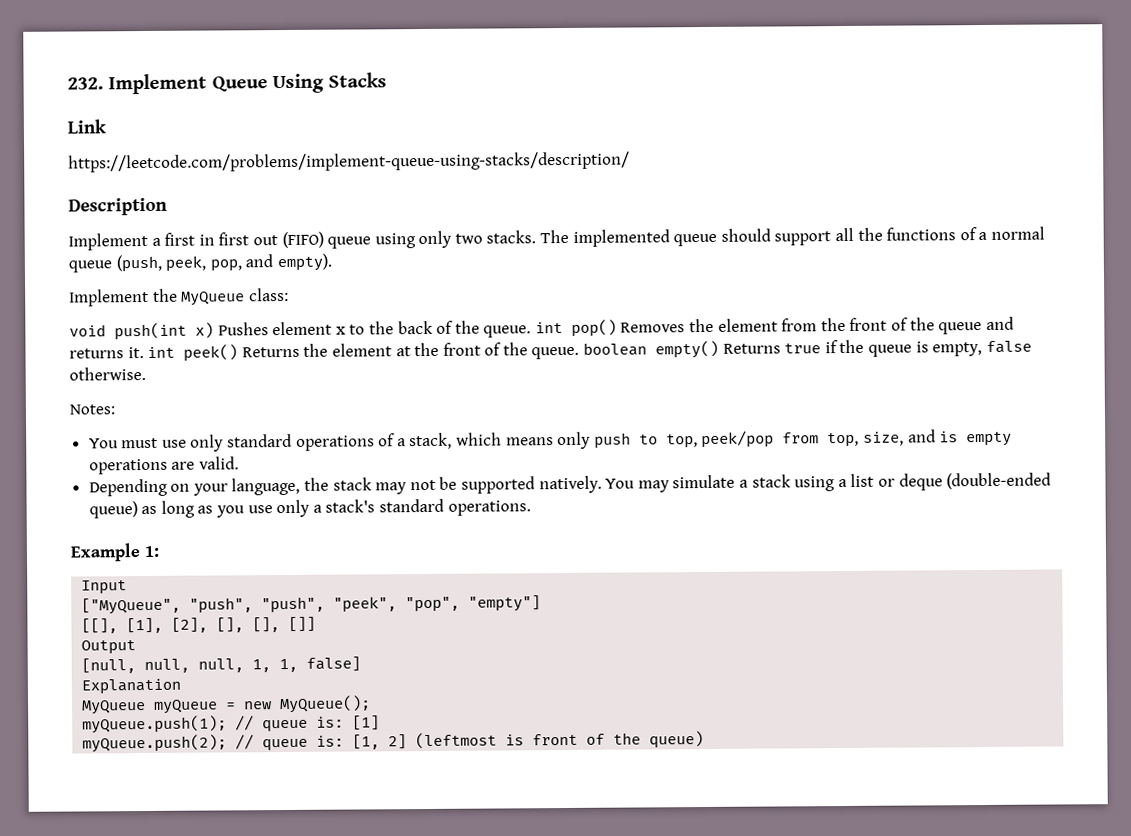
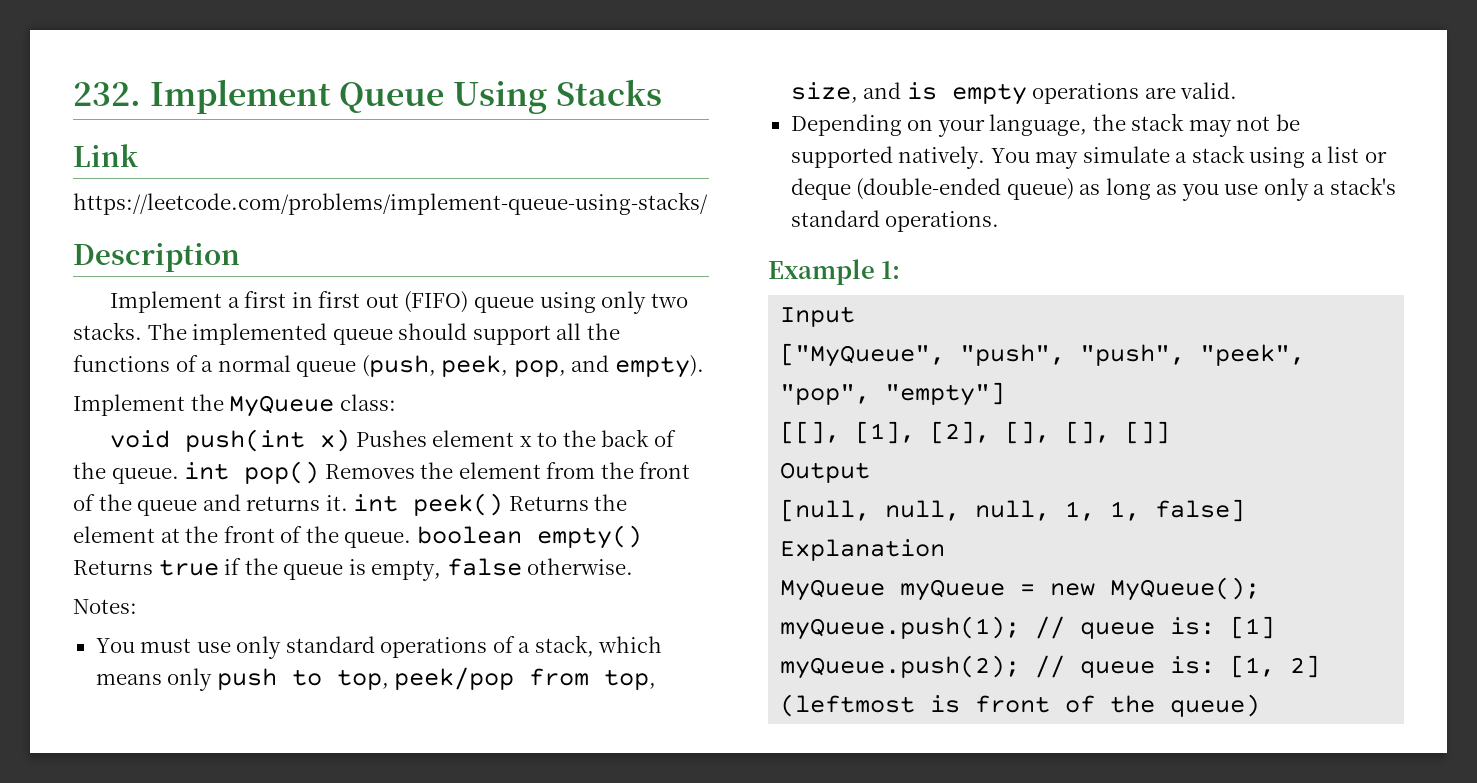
[68,151,630,173] https://leetcode.com/problems/implement-queue-using-stacks/description/ -> [73,192,708,215] https://leetcode.com/problems/implement-queue-using-stacks/

